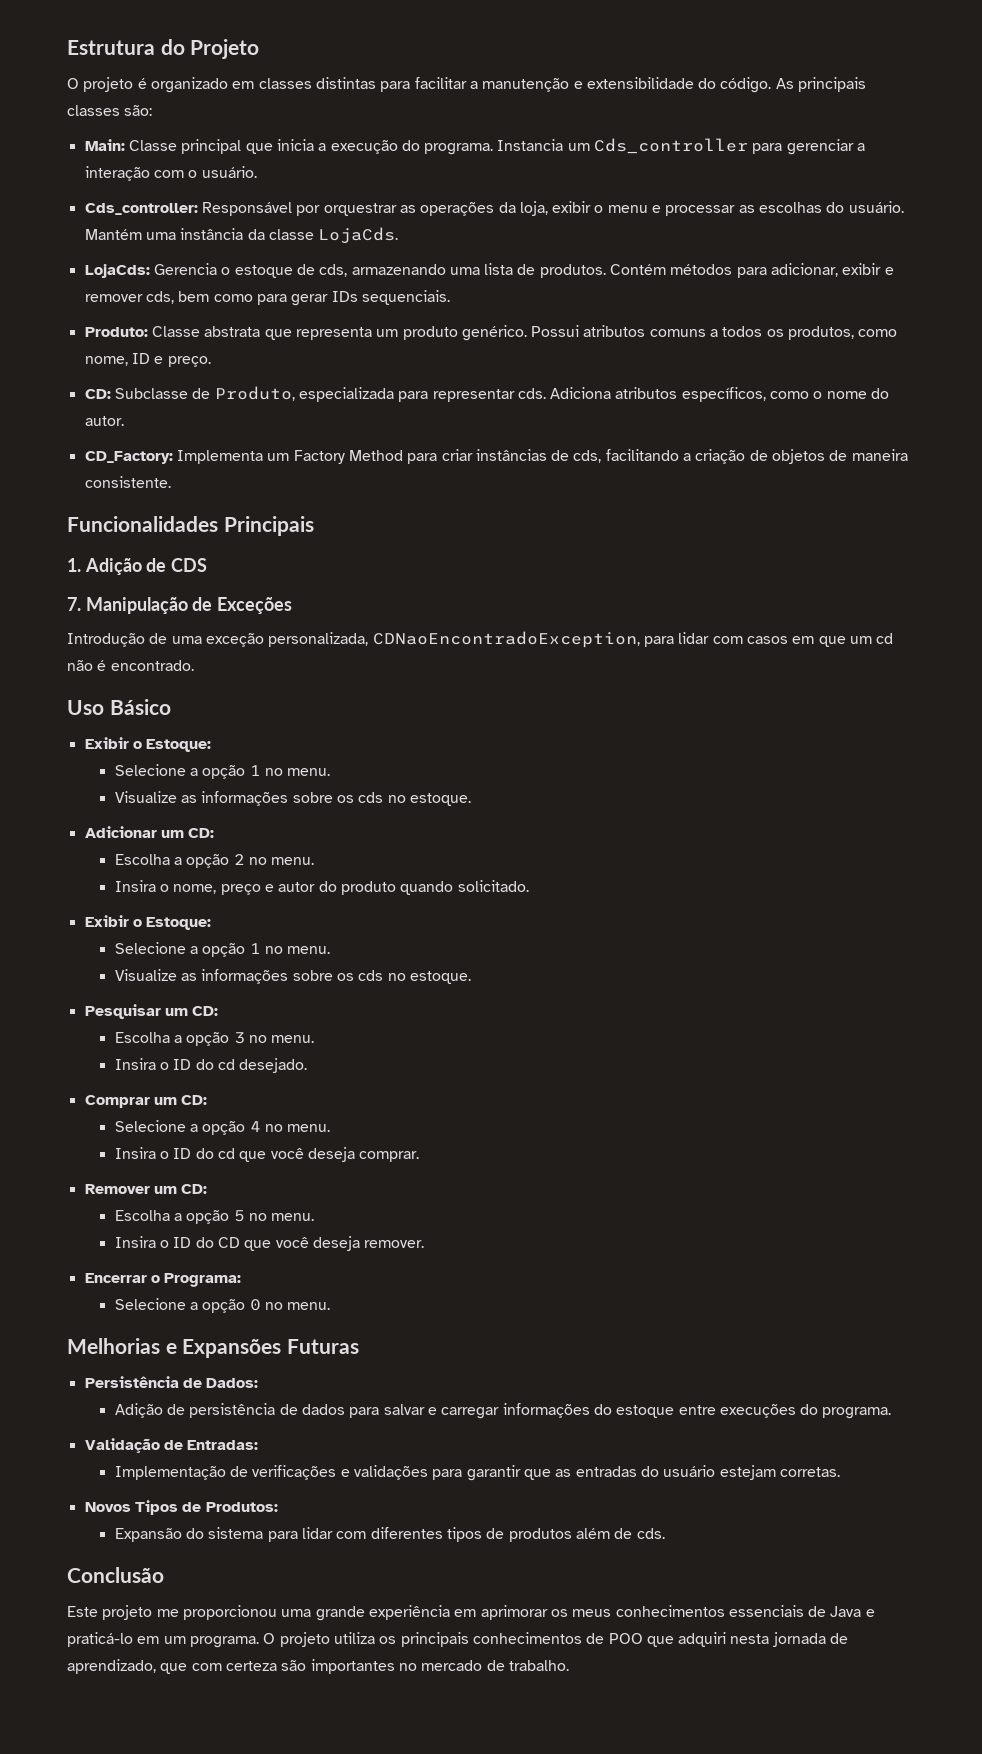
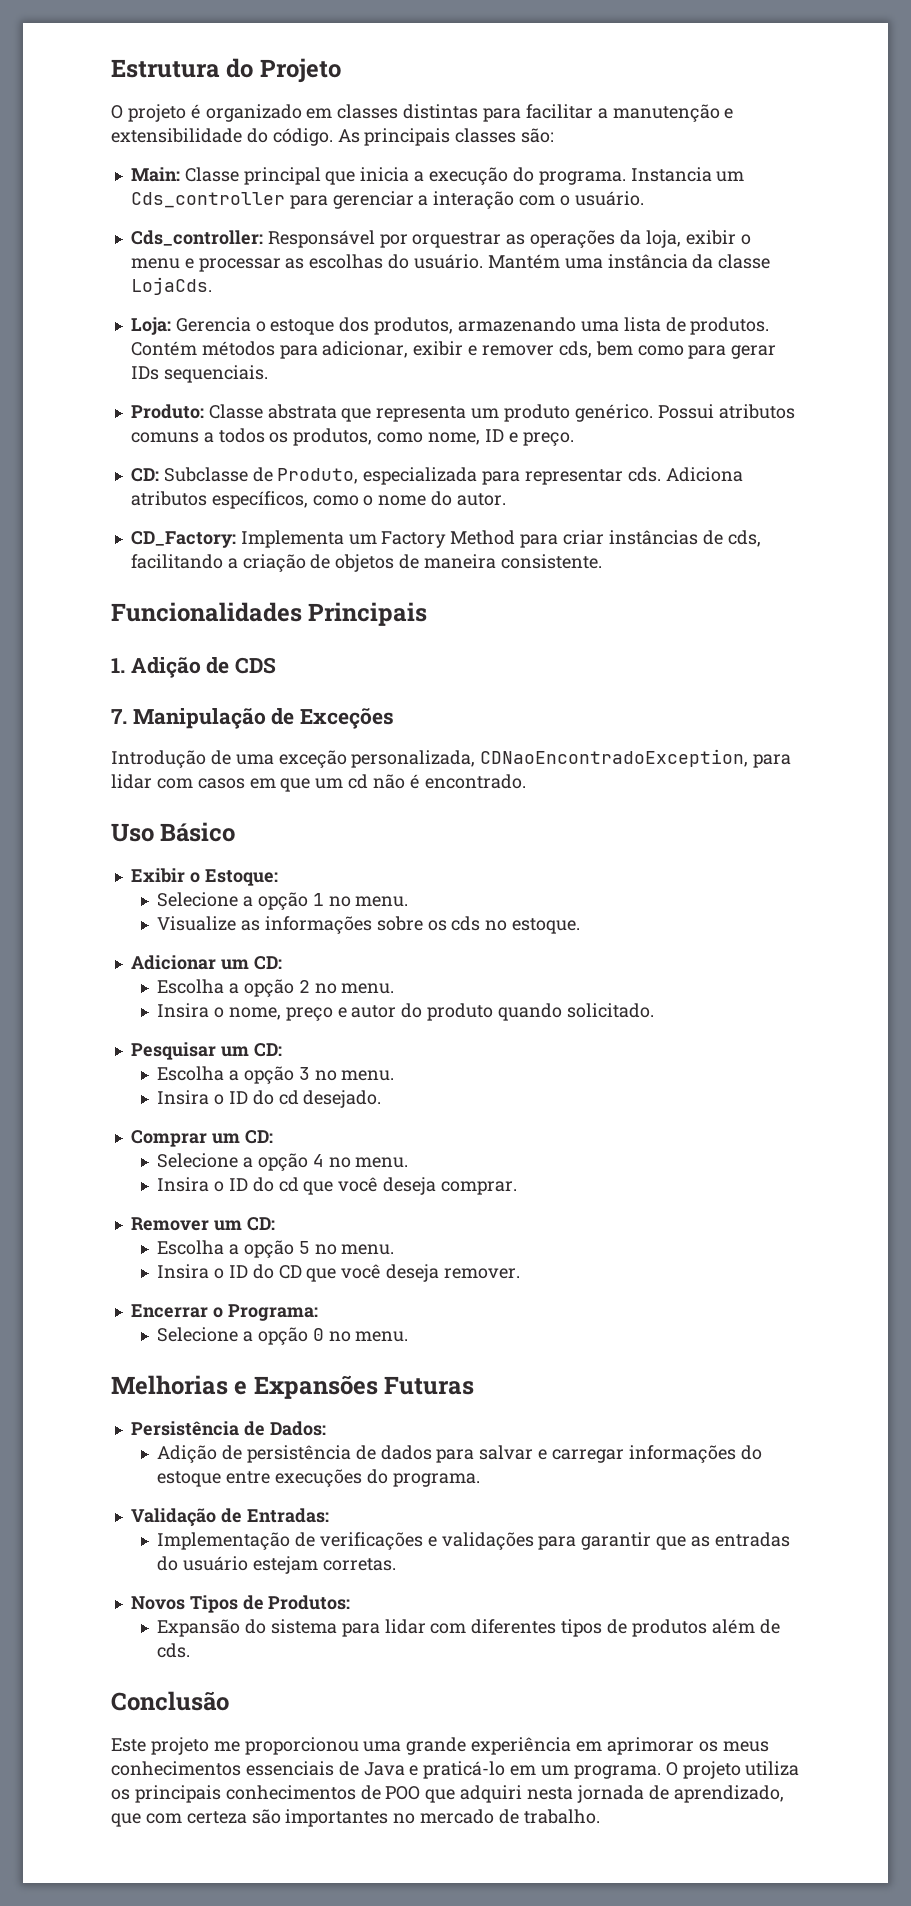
[84,264,150,278] LojaCds: -> [130,317,171,335] Loja:
[296,264,348,277] de cds, -> [339,317,454,335] dos produtos,
[84,915,212,930] [114,942,331,957] [114,969,471,984] // Exibir o Estoque: // Selecione a opção 1 no menu. // Visualize as informações sobre os cds no estoque. -> (654, 1010) none

